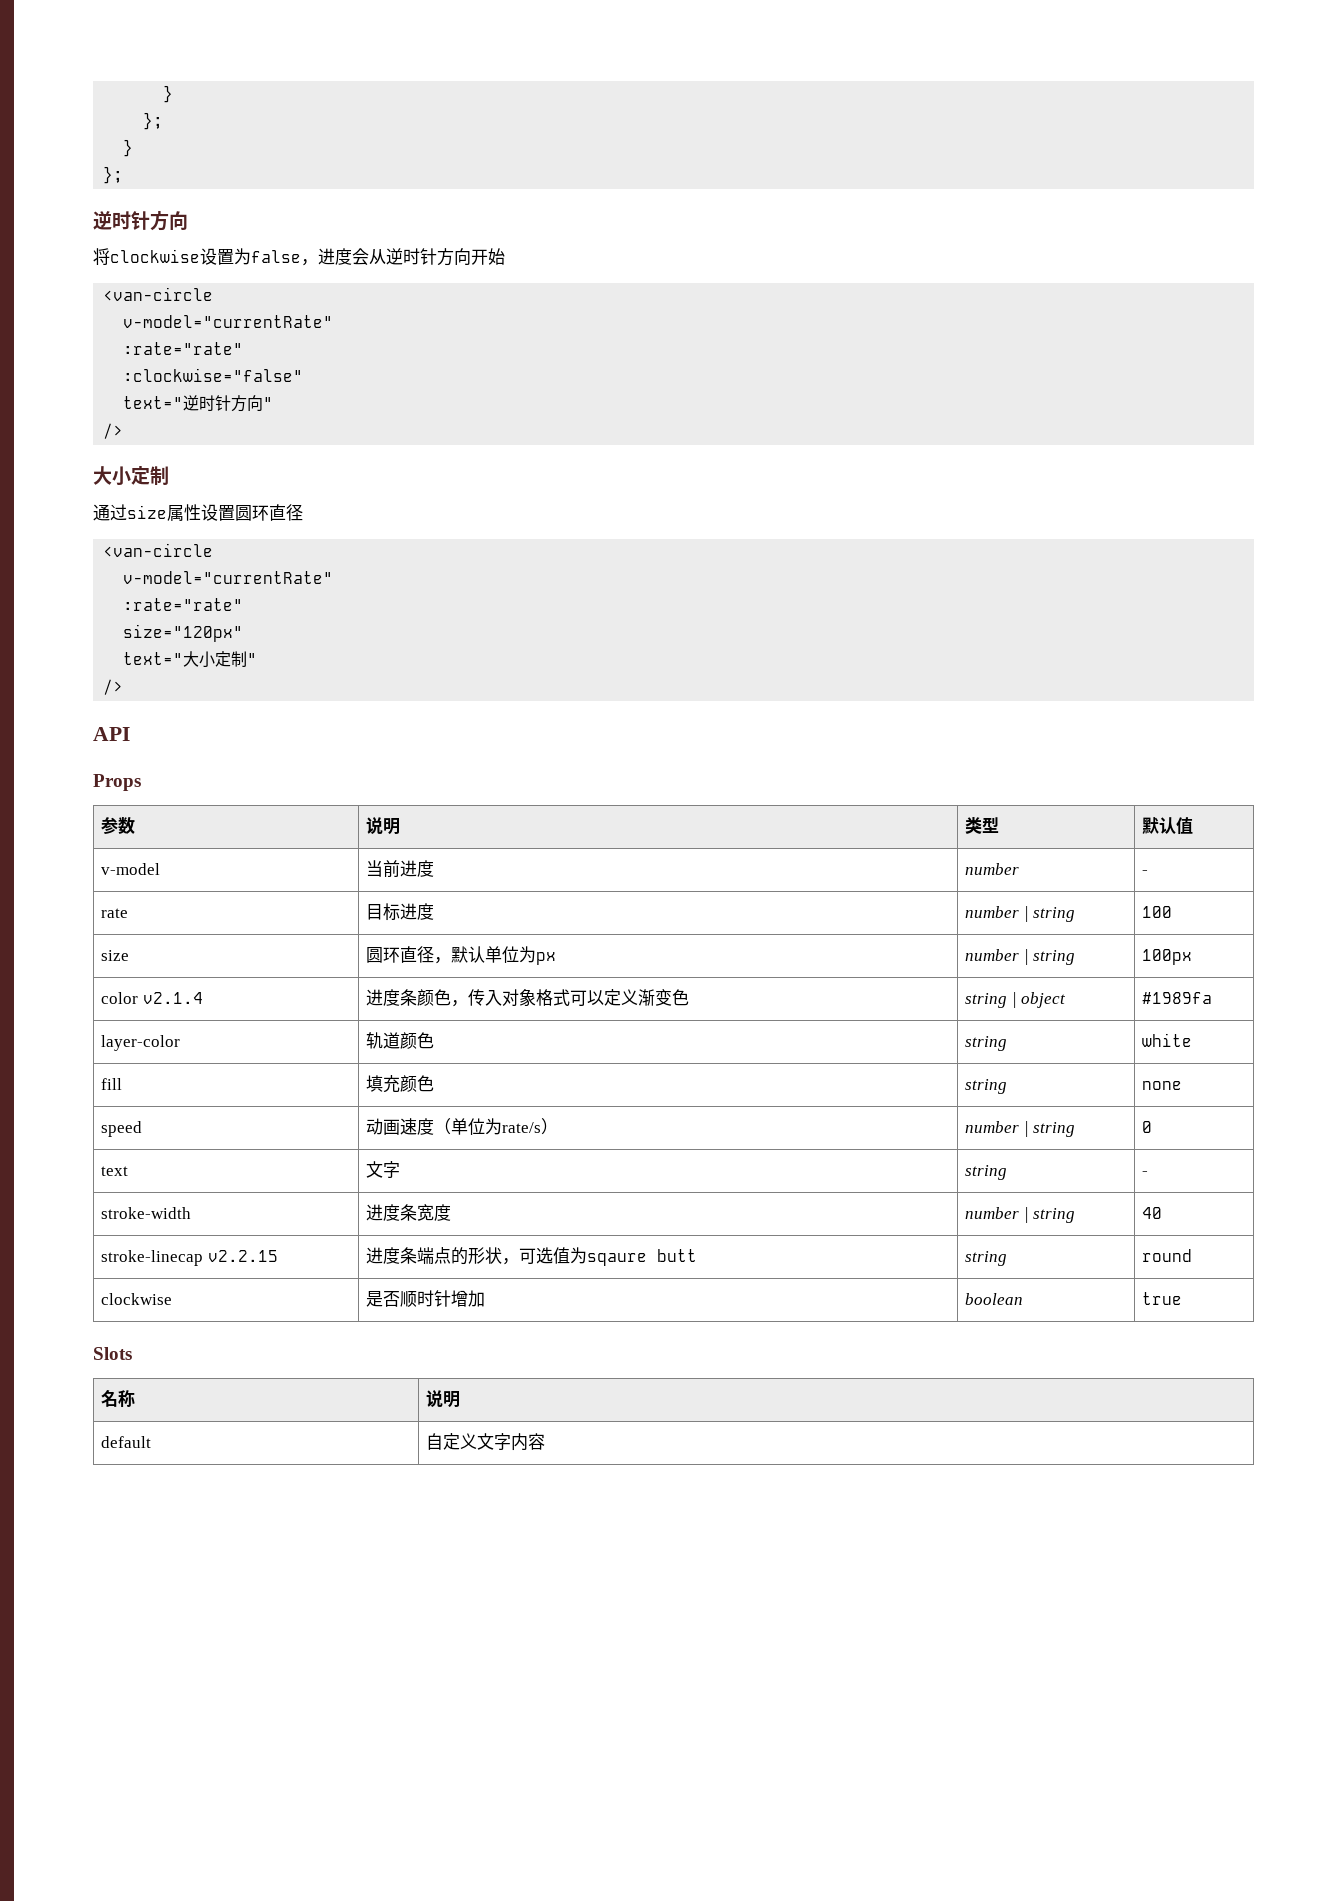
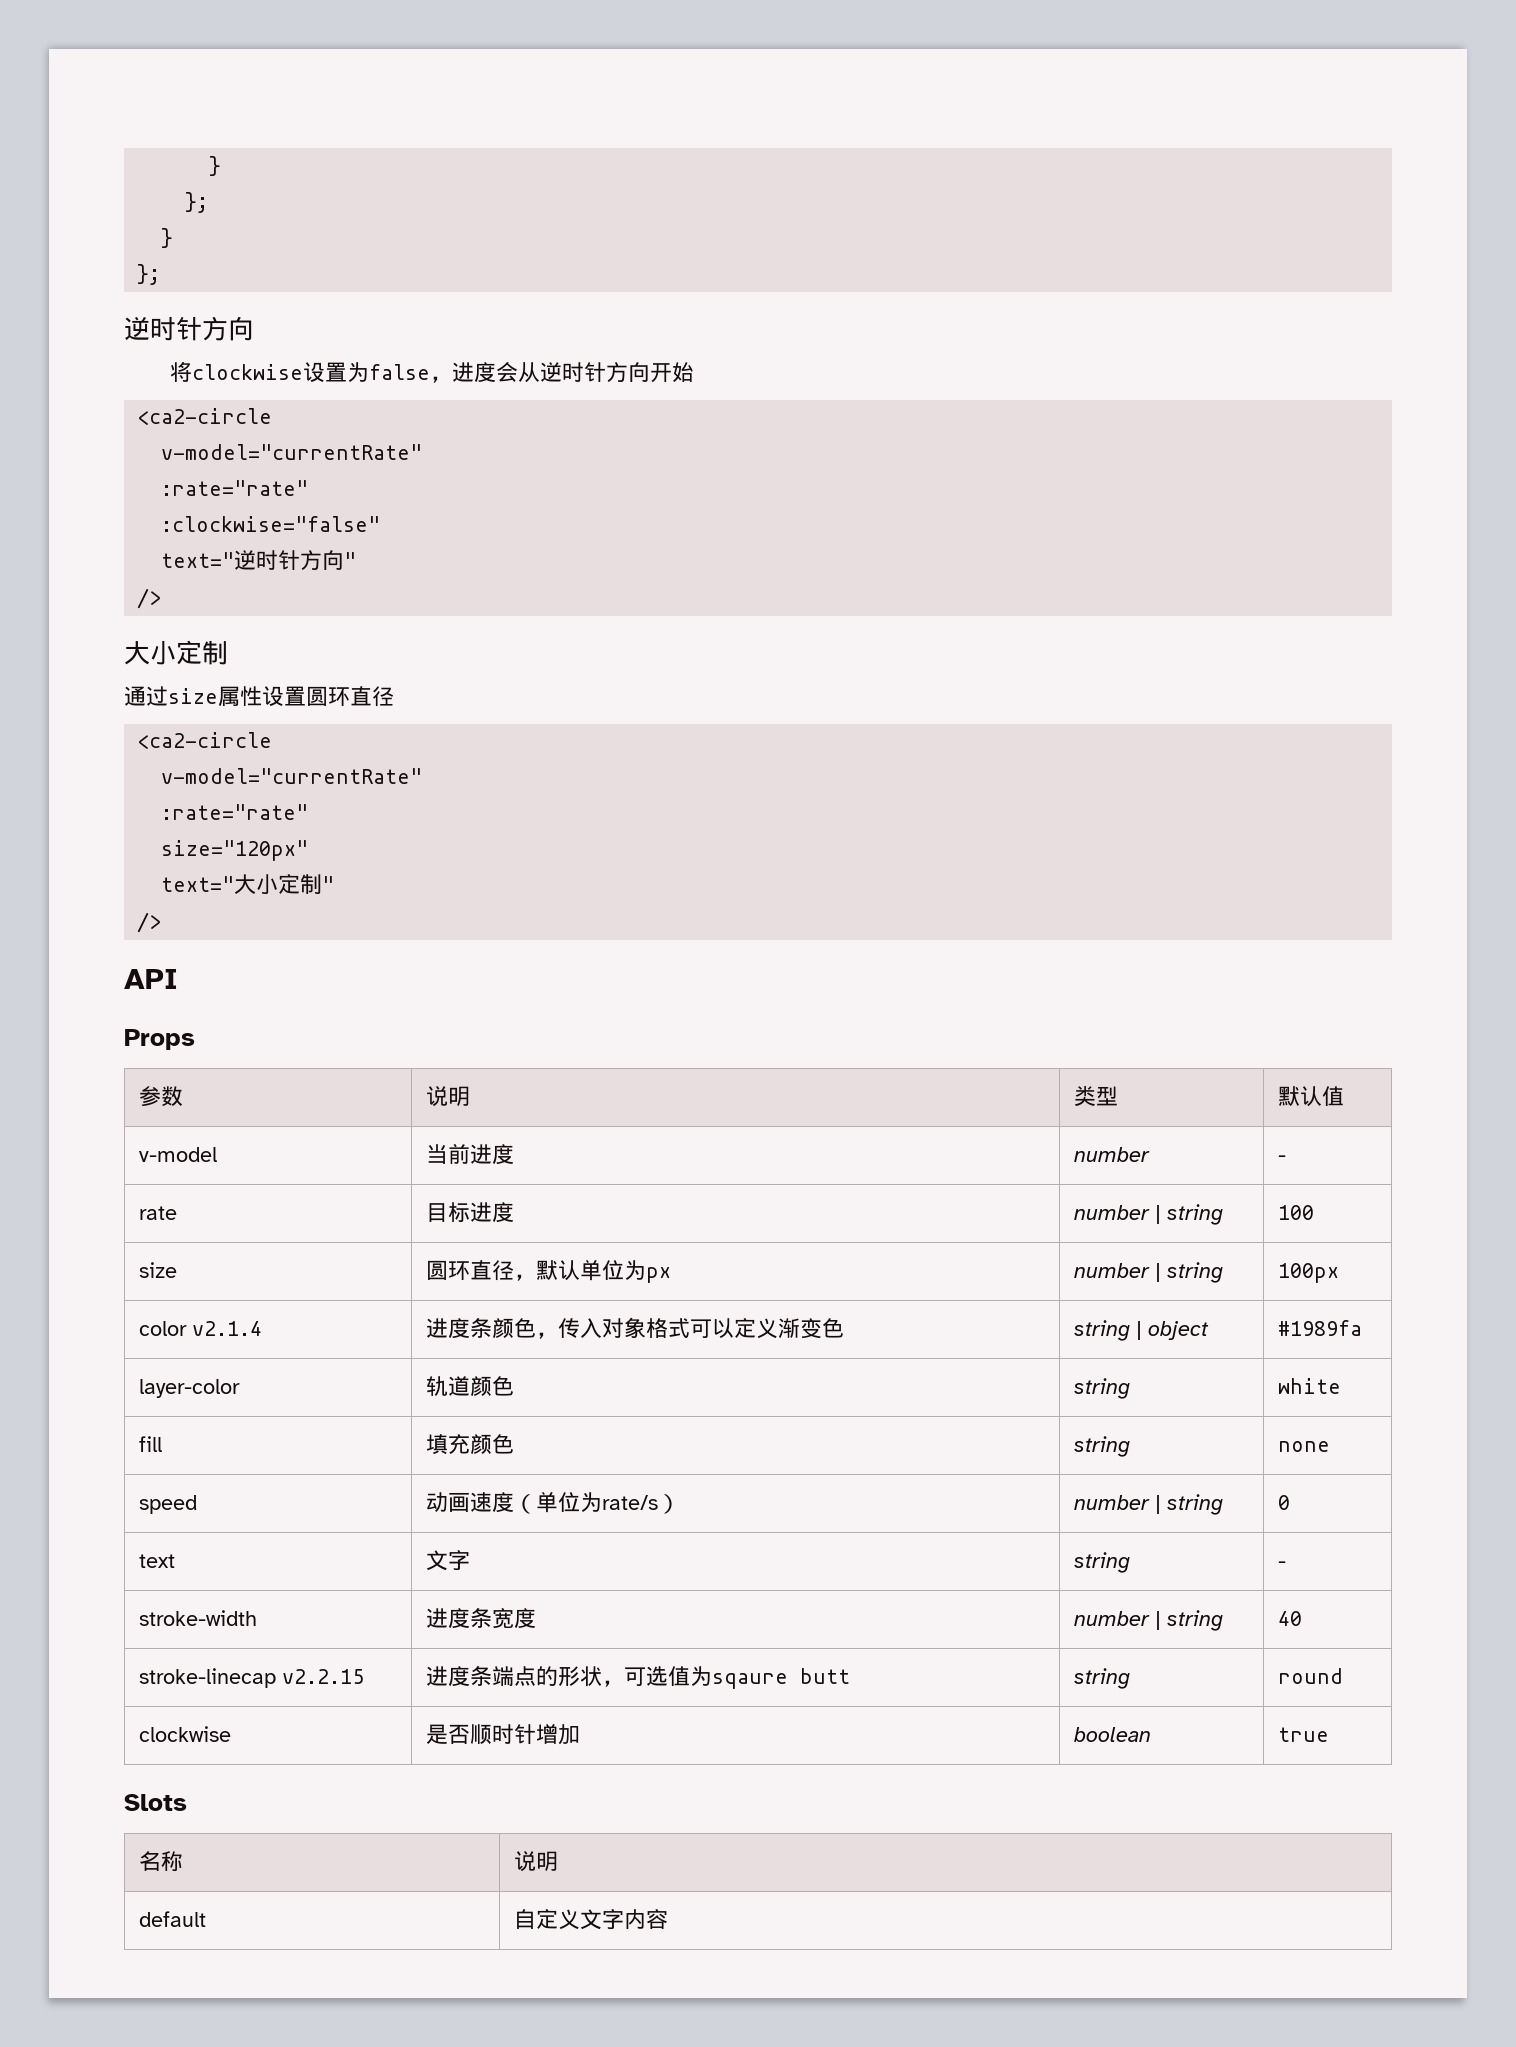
[103,287,214,301] <van-circle -> [137,408,273,425] <ca2-circle
[103,543,214,557] <van-circle -> [137,732,273,749] <ca2-circle

